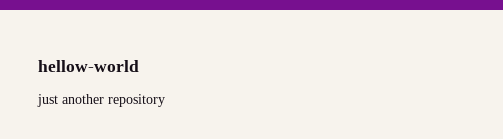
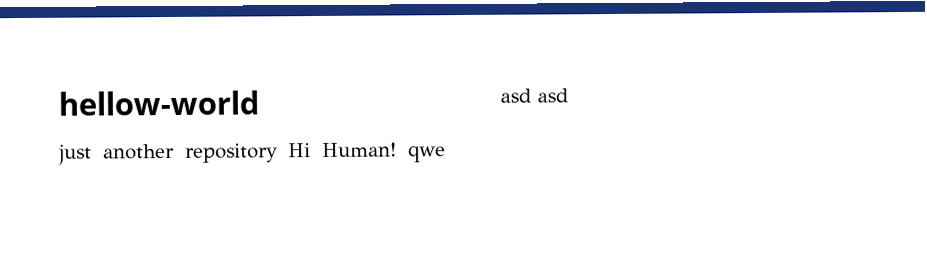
(165, 100) none -> [288,142,446,163] [500,88,569,103] Hi Human! qwe asd asd

